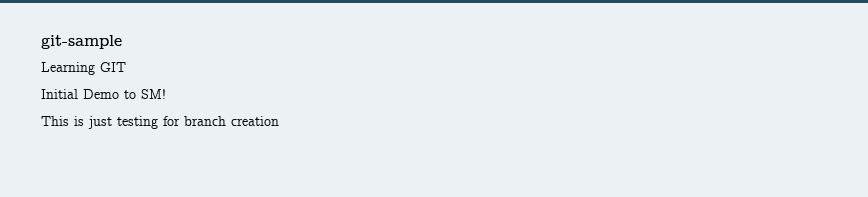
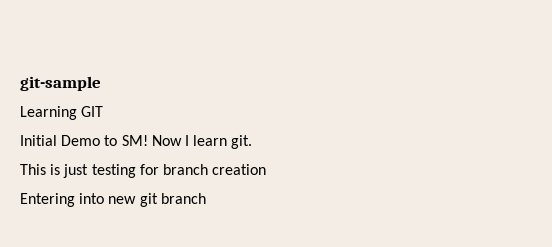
(166, 94) none -> [151,135,253,149] Now I learn git.
(279, 121) none -> [20,193,206,207] // Entering into new git branch

